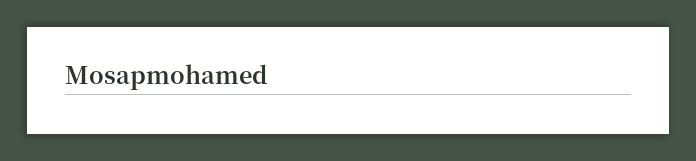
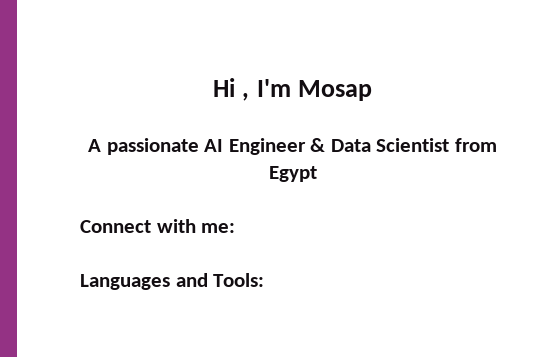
[65,64,267,90] Mosapmohamed -> [213,78,372,101] [88,138,497,155] [268,166,317,182] [80,219,236,233] [80,273,265,290] Hi , I'm Mosap // A passionate AI Engineer & Data Scientist from Egypt // Connect with me: // Languages and Tools:

